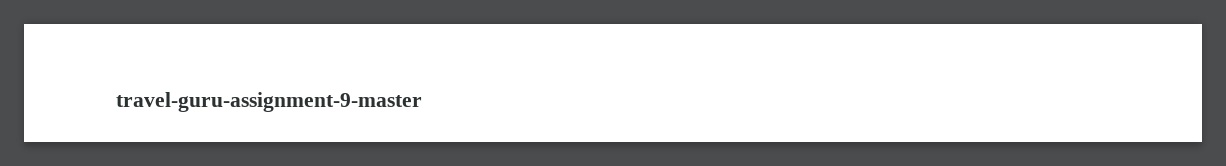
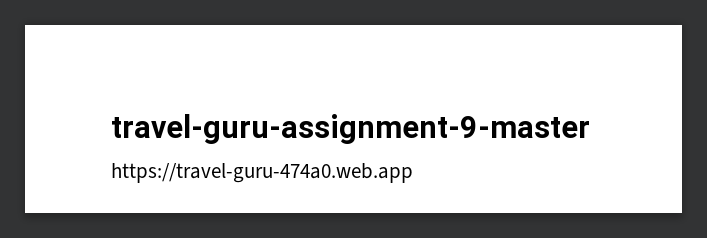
(422, 102) none -> [111,163,413,183] // https://travel-guru-474a0.web.app

